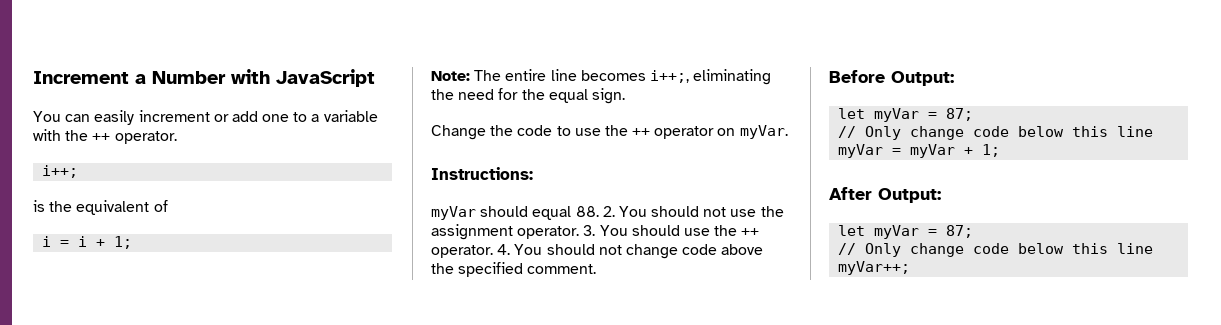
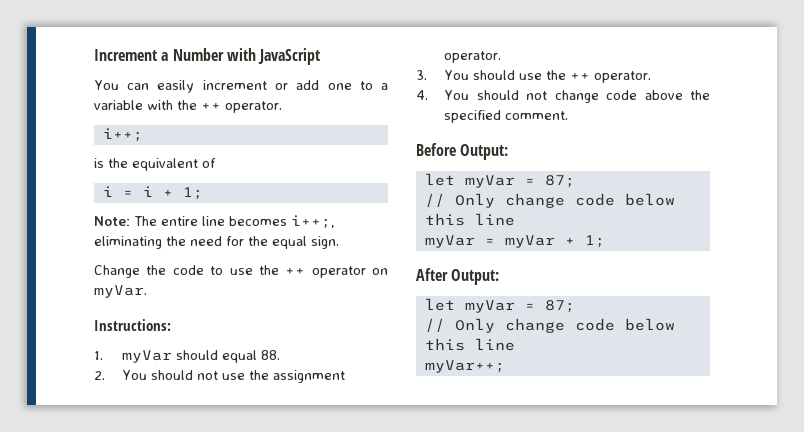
(533, 173) none -> [94,351,103,360] 1.
(599, 211) none -> (281, 355) //
(580, 232) none -> (502, 57) //
(493, 251) none -> (652, 77) //

